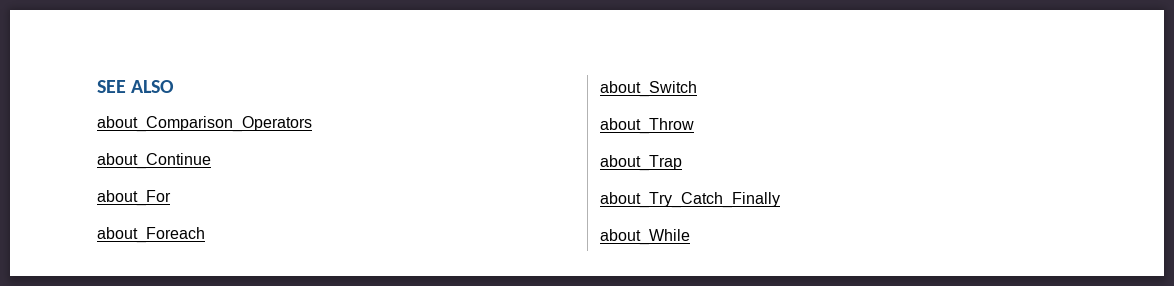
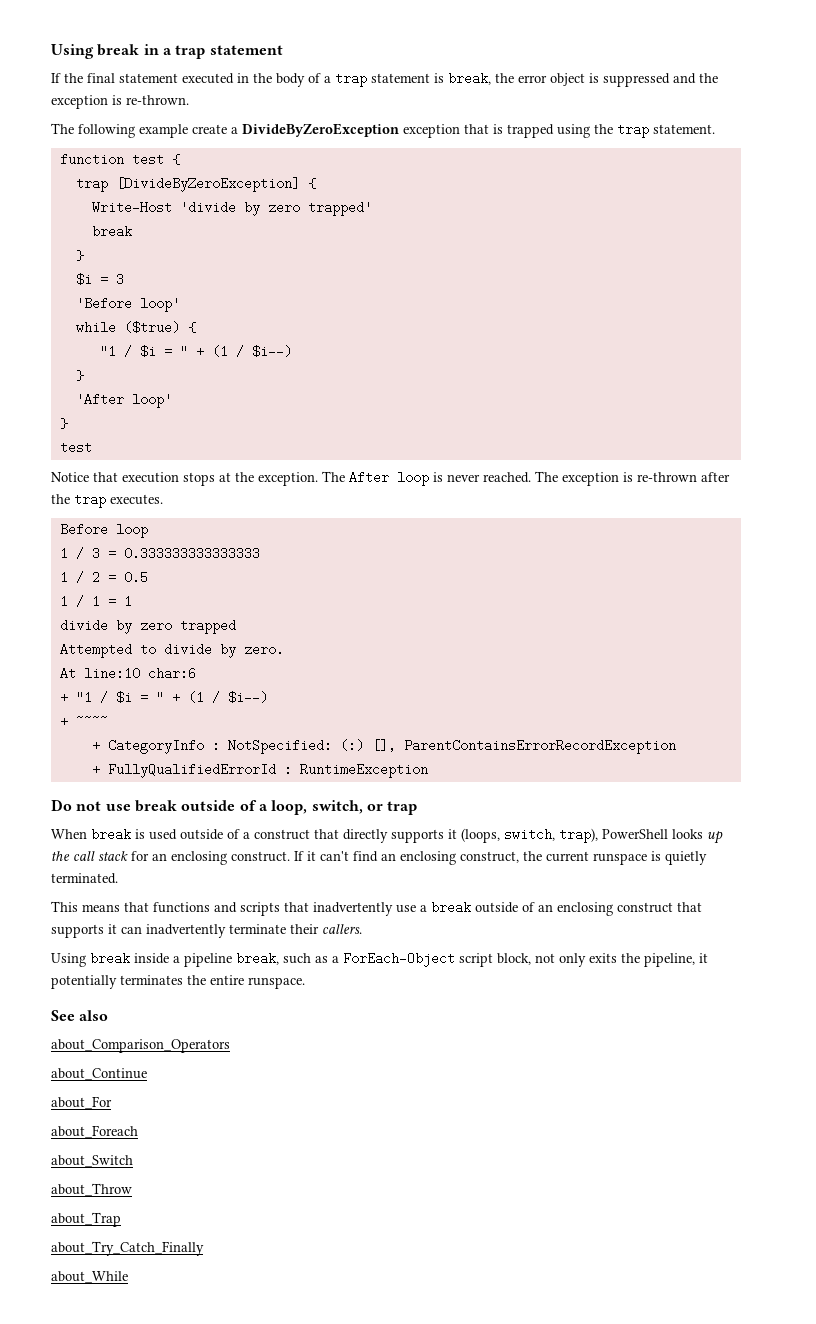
[97,80,175,93] SEE ALSO -> [51,44,283,59] [51,72,718,87] [51,95,189,109] [51,123,715,138] [59,153,180,166] [75,177,316,192] [91,201,372,216] [91,225,132,238] [75,250,84,261] [75,273,124,286] [75,297,180,312] [75,321,196,334] [99,345,292,358] [75,370,84,381] [75,393,172,408] [59,418,68,429] [59,441,92,454] [51,471,730,486] [51,493,163,508] [59,523,148,538] [59,547,260,560] [59,571,148,584] [59,595,132,608] [59,619,236,634] [59,643,284,658] [59,667,196,680] [59,691,268,704] [59,715,108,728] [91,739,676,754] [91,763,428,778] [51,799,418,815] [51,828,723,844] [51,851,707,865] [51,873,118,884] [51,901,702,916] [51,924,362,938] [51,952,708,967] [51,975,305,989] [51,1010,109,1021] Using break in a trap statement // If the final statement executed in the body of a trap statement is break, the error object is suppressed and the exception is re-thrown. // The following example create a DivideByZeroException exception that is trapped using the trap statement. // function test { // trap [DivideByZeroException] { // Write-Host 'divide by zero trapped' // break // } // $i = 3 // 'Before loop' // while ($true) { // "1 / $i = " + (1 / $i--) // } // 'After loop' // } // test // Notice that execution stops at the exception. The After loop is never reached. The exception is re-thrown after the trap executes. // Before loop // 1 / 3 = 0.333333333333333 // 1 / 2 = 0.5 // 1 / 1 = 1 // divide by zero trapped // Attempted to divide by zero. // At line:10 char:6 // + "1 / $i = " + (1 / $i--) // + ~~~~ // + CategoryInfo : NotSpecified: (:) [], ParentContainsErrorRecordException // + FullyQualifiedErrorId : RuntimeException // Do not use break outside of a loop, switch, or trap // When break is used outside of a construct that directly supports it (loops, switch, trap), PowerShell looks up the call stack for an enclosing construct. If it can't find an enclosing construct, the current runspace is quietly terminated. // This means that functions and scripts that inadvertently use a break outside of an enclosing construct that supports it can inadvertently terminate their callers. // Using break inside a pipeline break, such as a ForEach-Object script block, not only exits the pipeline, it potentially terminates the entire runspace. // See also

